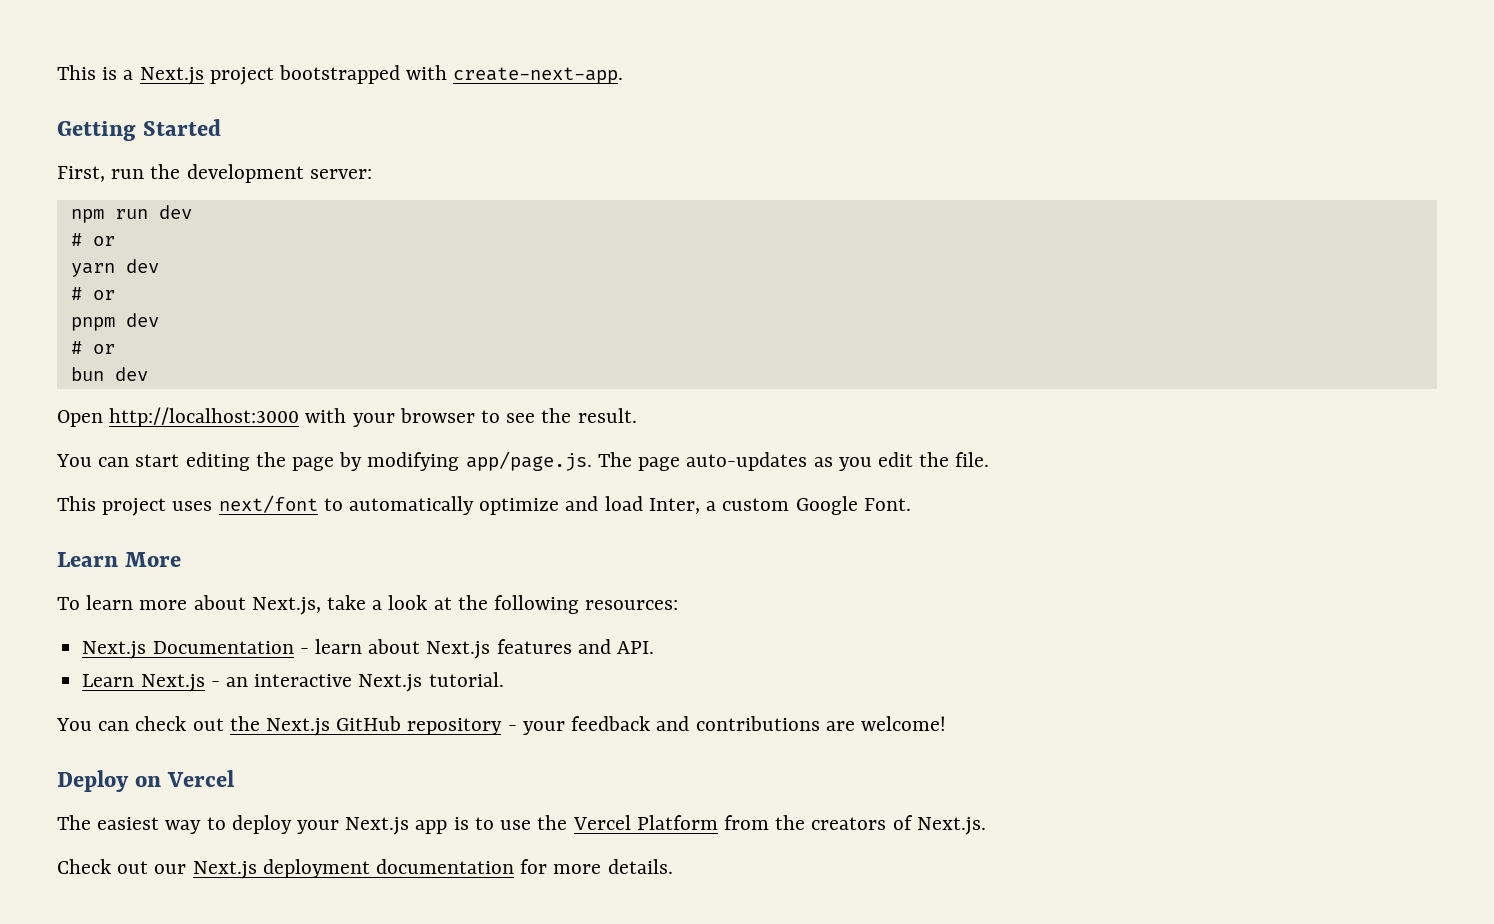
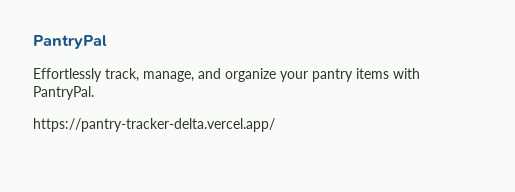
[57,65,624,85] [57,119,221,141] [57,164,372,183] [70,205,192,223] [70,233,115,246] [70,259,159,277] [70,287,115,300] [70,313,159,331] [70,341,115,354] [70,367,148,381] [57,407,637,427] [56,451,990,471] [57,495,911,516] [57,552,181,567] [57,595,679,615] [82,639,654,659] [82,672,504,692] [56,716,946,736] [57,770,234,792] [57,815,986,835] [57,859,673,879] This is a Next.js project bootstrapped with create-next-app. // Getting Started // First, run the development server: // npm run dev // # or // yarn dev // # or // pnpm dev // # or // bun dev // Open http://localhost:3000 with your browser to see the result. // You can start editing the page by modifying app/page.js. The page auto-updates as you edit the file. // This project uses next/font to automatically optimize and load Inter, a custom Google Font. // Learn More // To learn more about Next.js, take a look at the following resources: // Next.js Documentation - learn about Next.js features and API. // Learn Next.js - an interactive Next.js tutorial. // You can check out the Next.js GitHub repository - your feedback and contributions are welcome! // Deploy on Vercel // The easiest way to deploy your Next.js app is to use the Vercel Platform from the creators of Next.js. // Check out our Next.js deployment documentation for more details. -> [33,35,107,49] [33,68,420,82] [33,86,94,100] [33,118,275,132] PantryPal // Effortlessly track, manage, and organize your pantry items with PantryPal. // https://pantry-tracker-delta.vercel.app/

